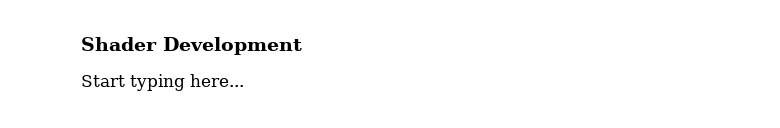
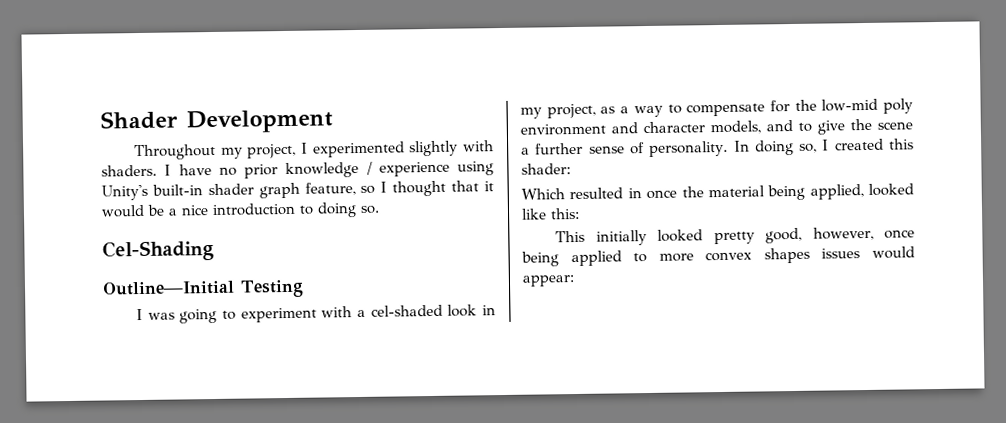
[81,74,244,91] Start typing here... -> [134,140,494,161] [101,161,494,179] [101,180,495,201] [101,202,380,218] [102,239,214,262] [102,279,304,298] [136,304,497,324] [520,98,913,119] [520,118,913,136] [521,138,914,157] [521,163,571,175] [521,183,914,201] [521,207,580,220] [555,226,915,246] [521,246,915,267] [522,275,575,287] Throughout my project, I experimented slightly with shaders. I have no prior knowledge / experience using Unity's built-in shader graph feature, so I thought that it would be a nice introduction to doing so. // Cel-Shading // Outline—Initial Testing // I was going to experiment with a cel-shaded look in my project, as a way to compensate for the low-mid poly environment and character models, and to give the scene a further sense of personality. In doing so, I created this shader: // Which resulted in once the material being applied, looked like this: // This initially looked pretty good, however, once being applied to more convex shapes issues would appear:

